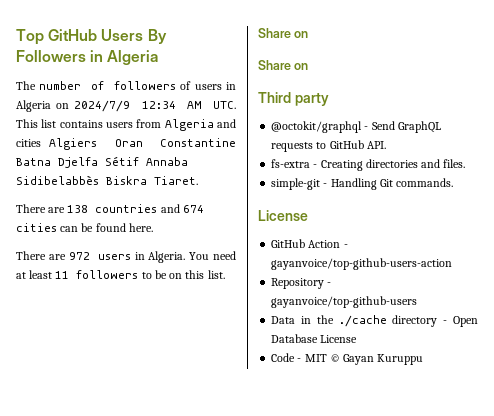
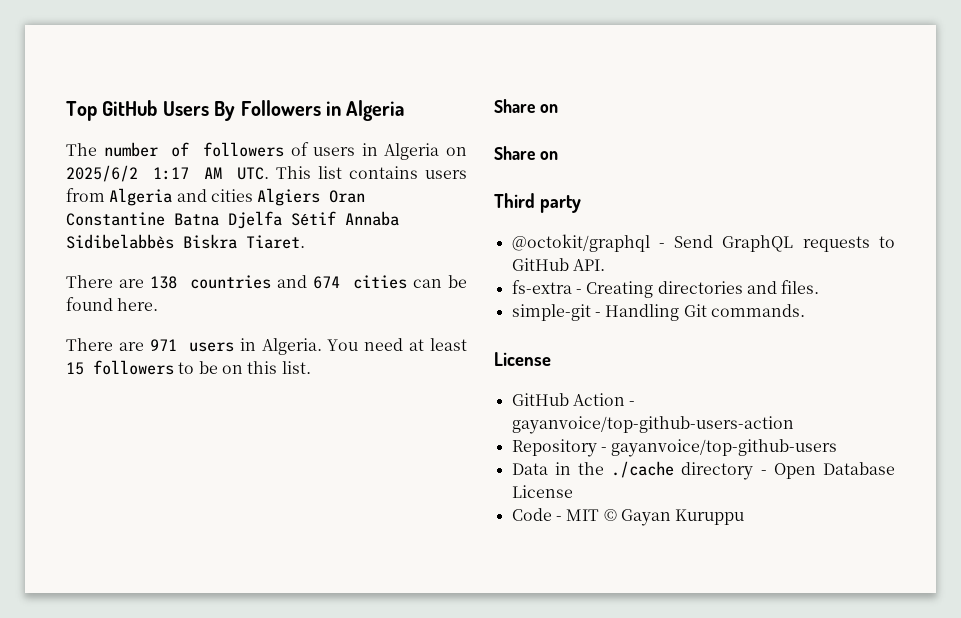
[74,100,176,112] 2024/7/9 12:34 -> [66,165,189,182] 2025/6/2 1:17
[68,252,90,260] 972 -> [149,339,177,351] 971
[55,271,70,279] 11 -> [66,362,84,375] 15

